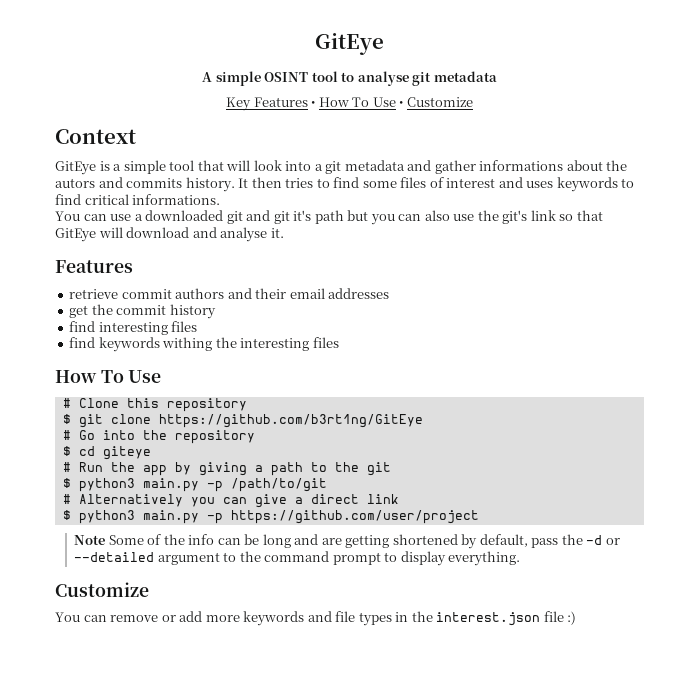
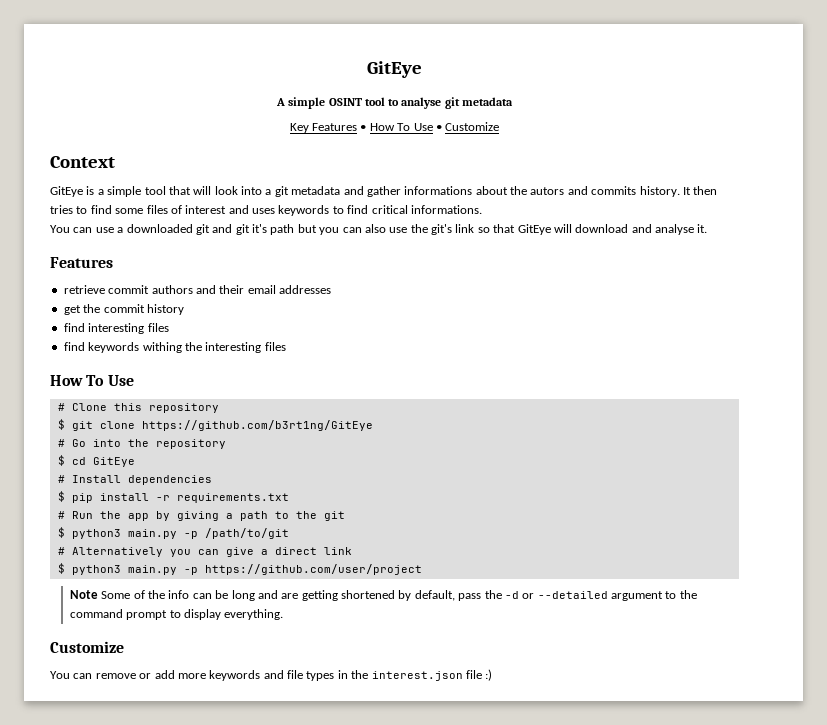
[102,446,151,460] giteye -> [92,457,135,467] [57,475,212,485] [57,491,289,503] GitEye // # Install dependencies // $ pip install -r requirements.txt

